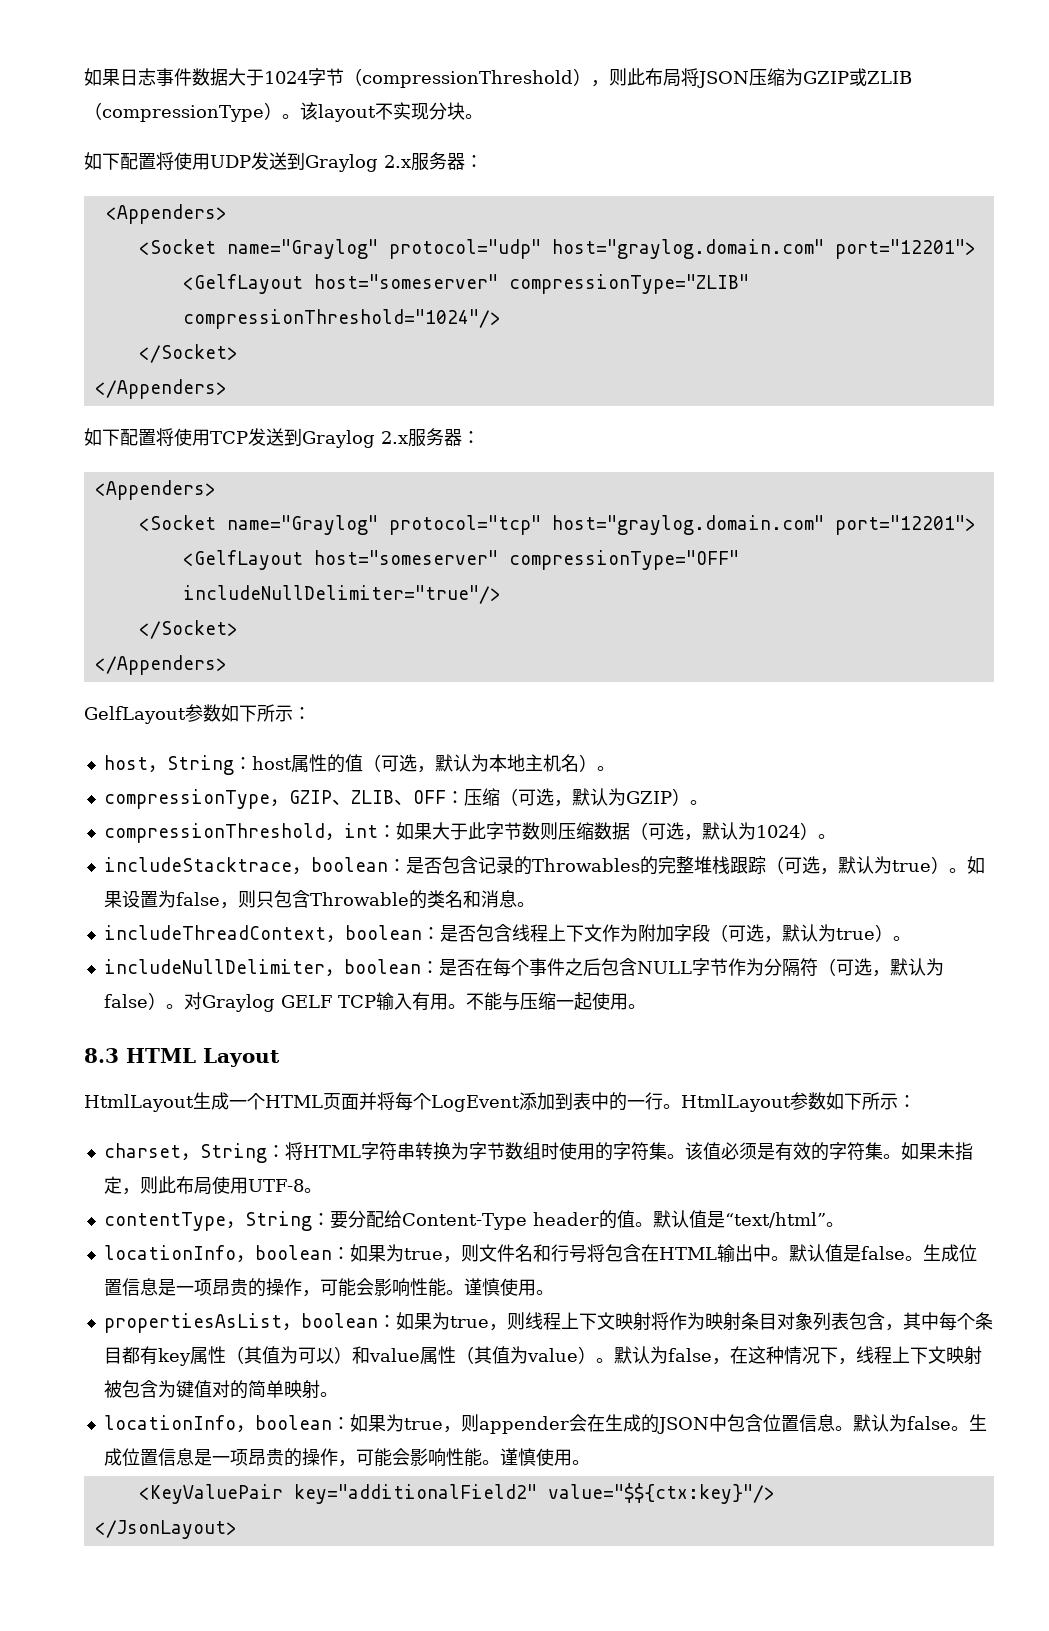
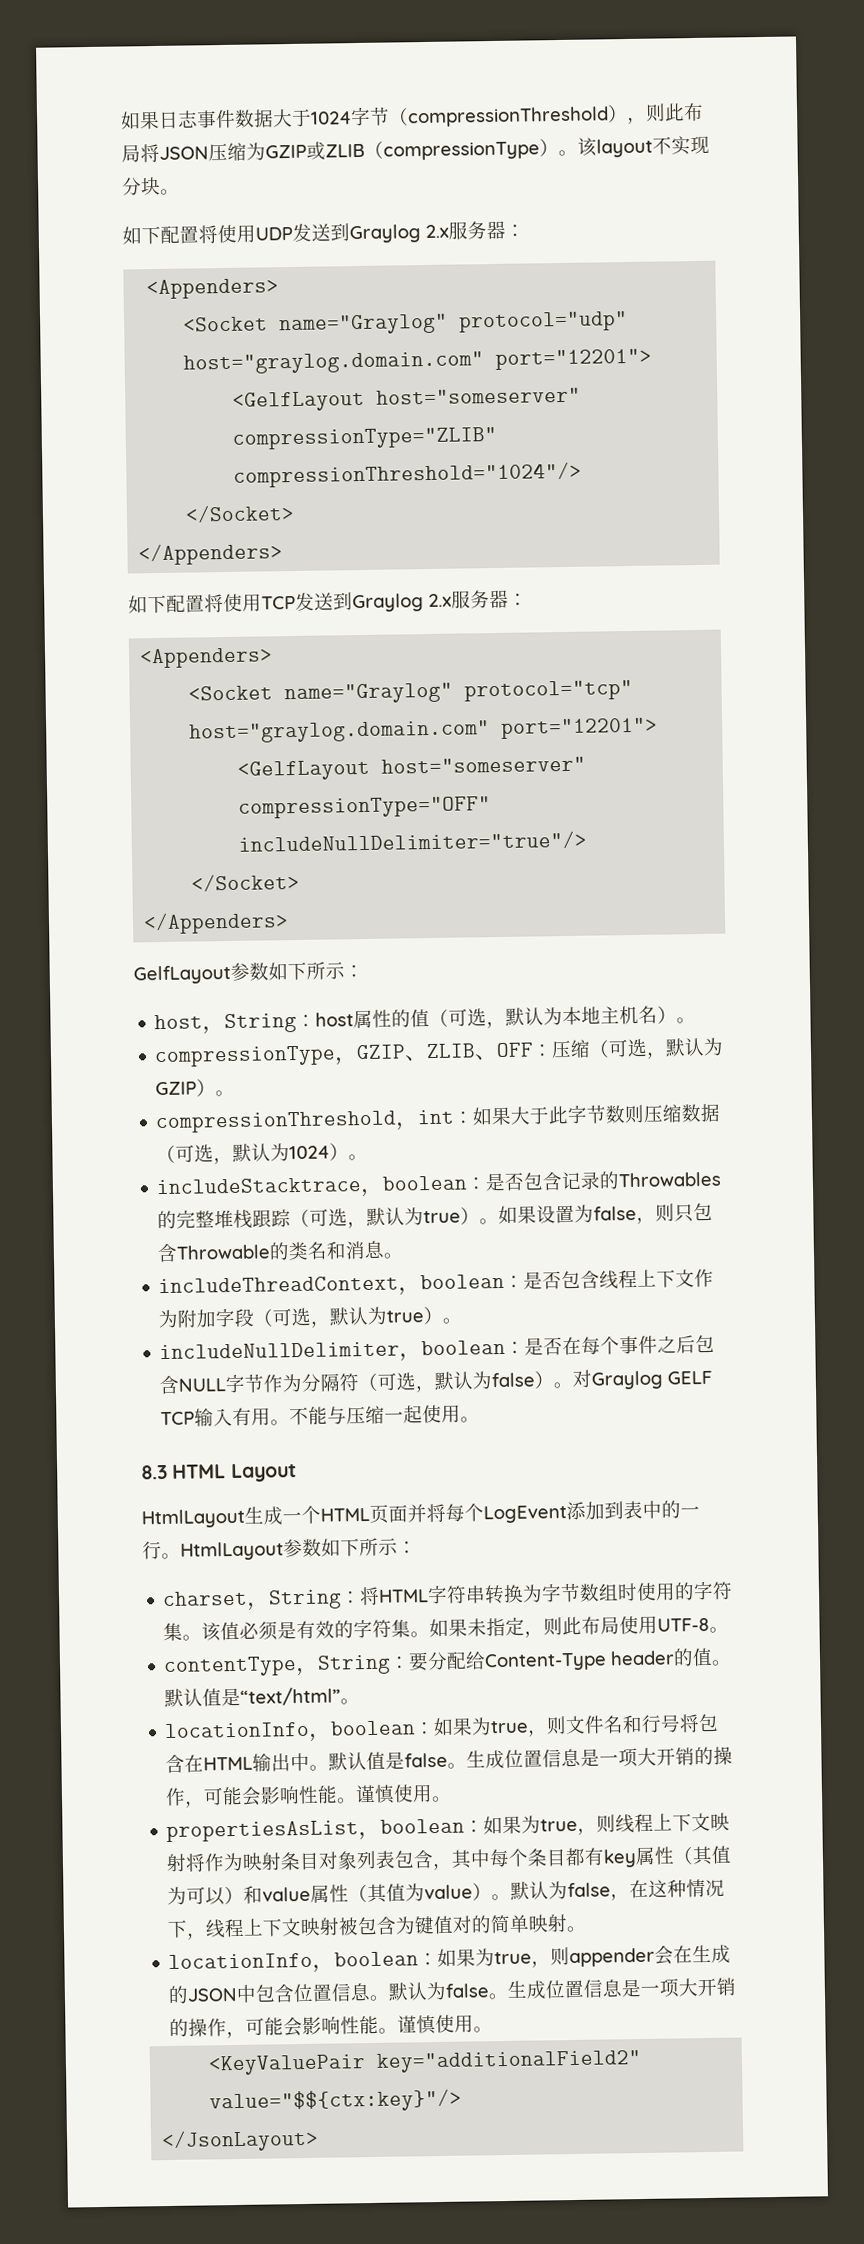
[211,1278,248,1296] 昂贵 -> [637,1747,696,1767] 大开销
[247,1448,284,1466] 昂贵 -> [678,1977,737,1997] 大开销

